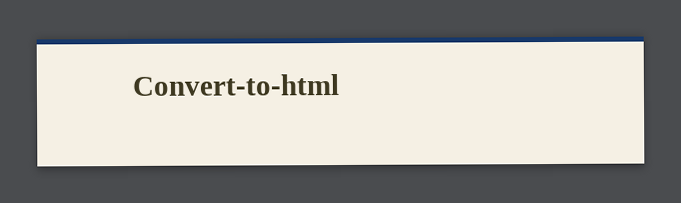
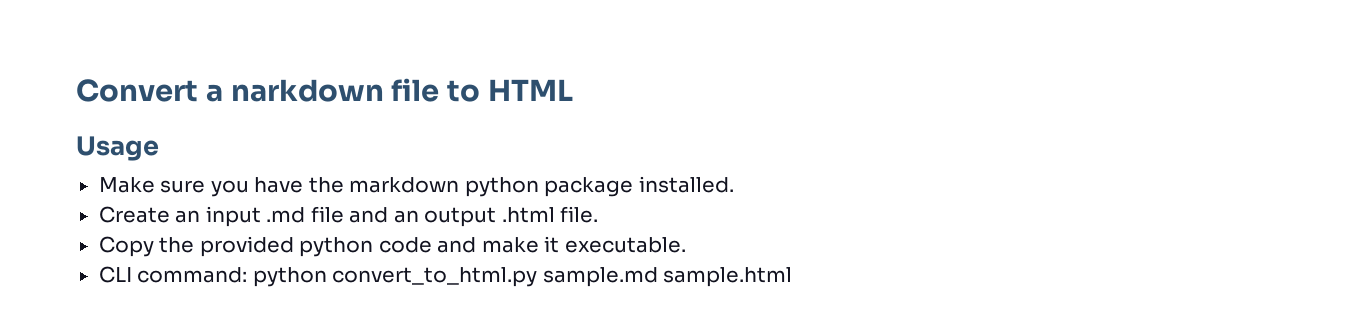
[132,74,339,96] Convert-to-html -> [76,78,574,102] [76,136,159,161] [98,176,734,197] [98,206,599,227] [98,236,686,257] [98,266,793,287] Convert a narkdown file to HTML // Usage // Make sure you have the markdown python package installed. // Create an input .md file and an output .html file. // Copy the provided python code and make it executable. // CLI command: python convert_to_html.py sample.md sample.html

